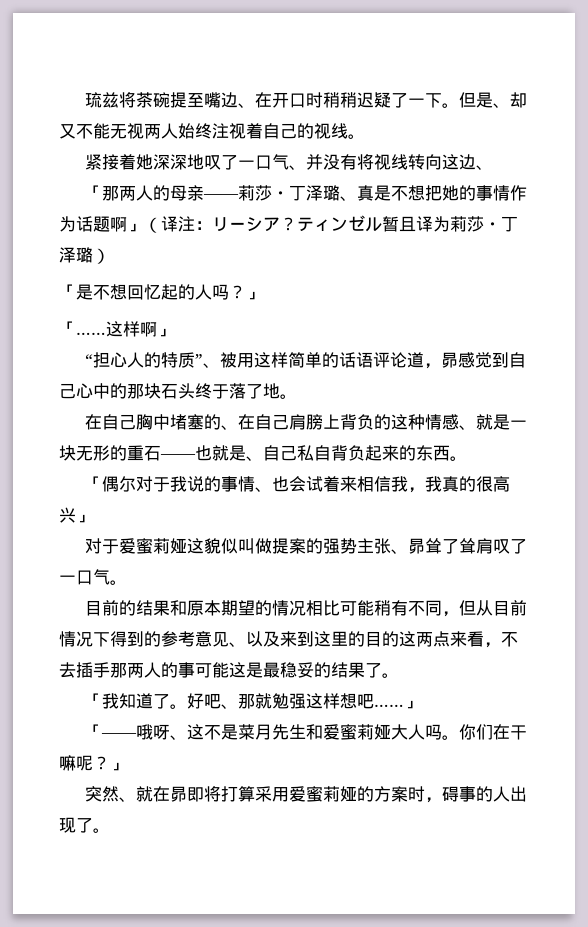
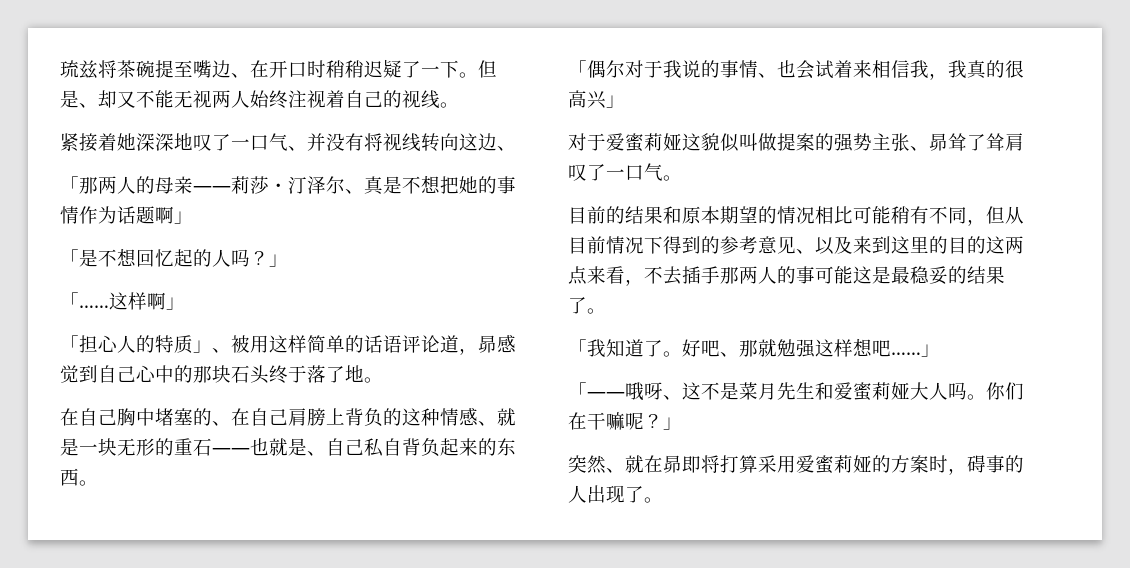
[288,185,340,201] 丁泽璐 -> [288,176,345,194] 汀泽尔
[144,215,518,233] [59,247,110,264] （译注：リーシア？ティンゼル暂且译为莉莎・丁泽璐） -> (193, 217) none
[84,354,93,366] “ -> [60,335,79,351] 「
[194,354,203,366] ” -> [193,340,212,353] 」

